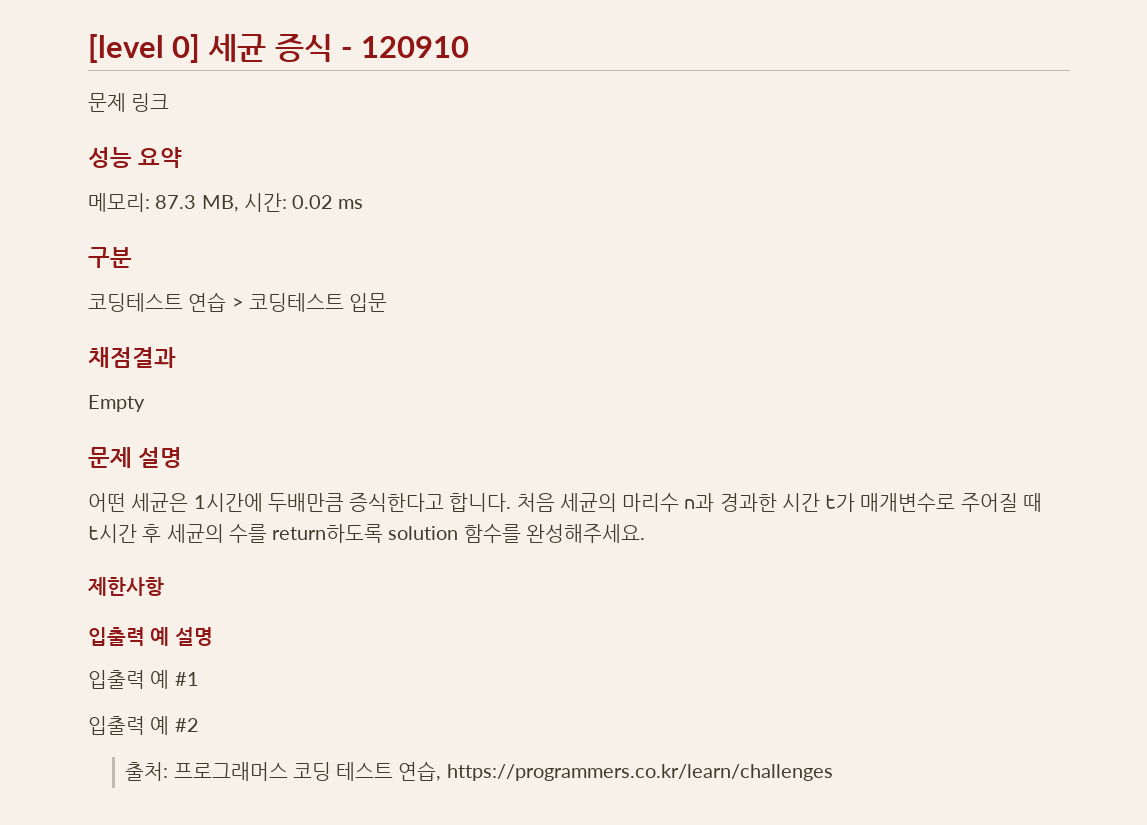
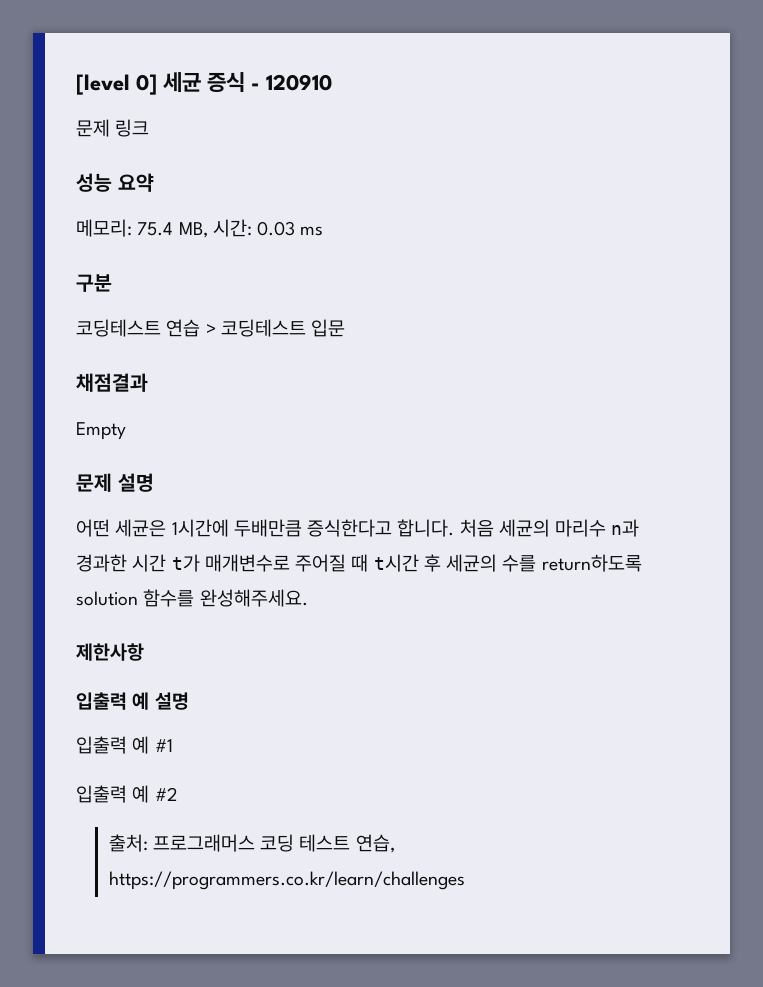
[155,195,197,209] 87.3 -> [137,222,174,236] 75.4
[292,195,334,209] 0.02 -> [257,221,296,236] 0.03

